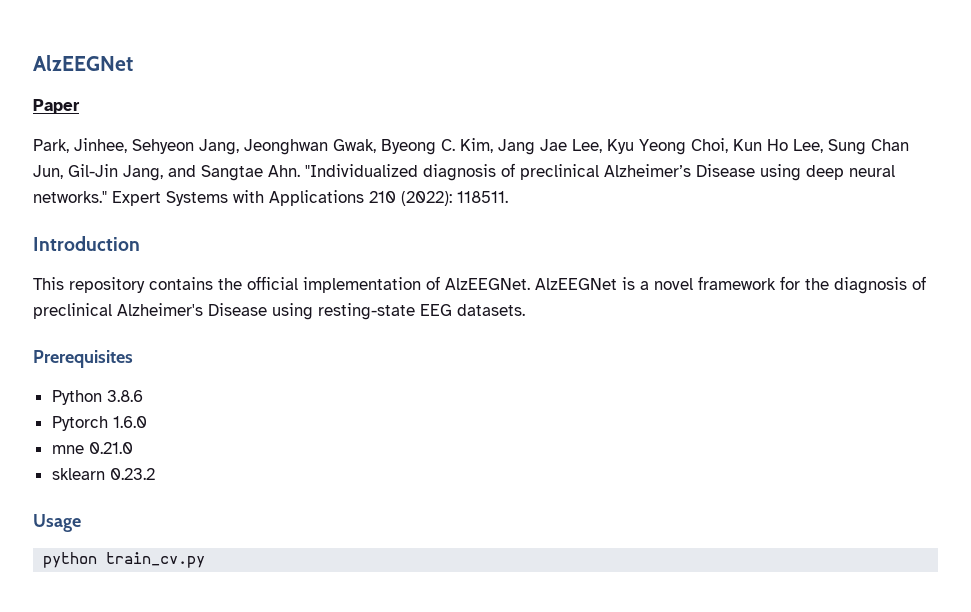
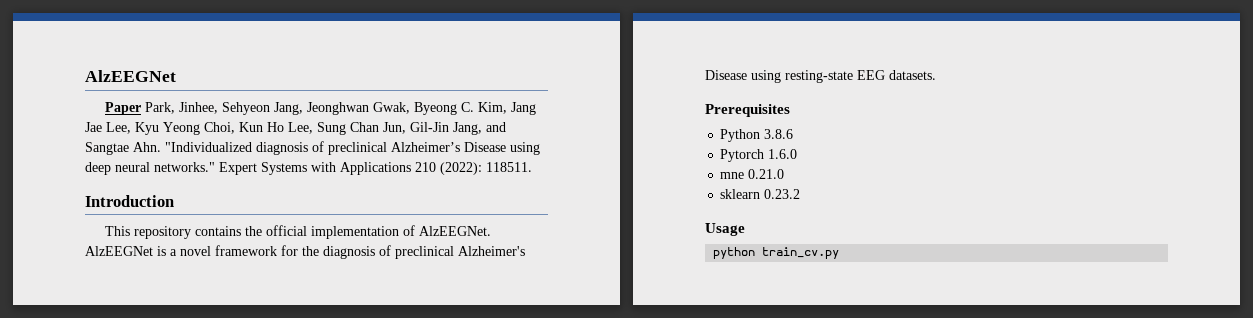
(80, 106) // -> (141, 108) none

